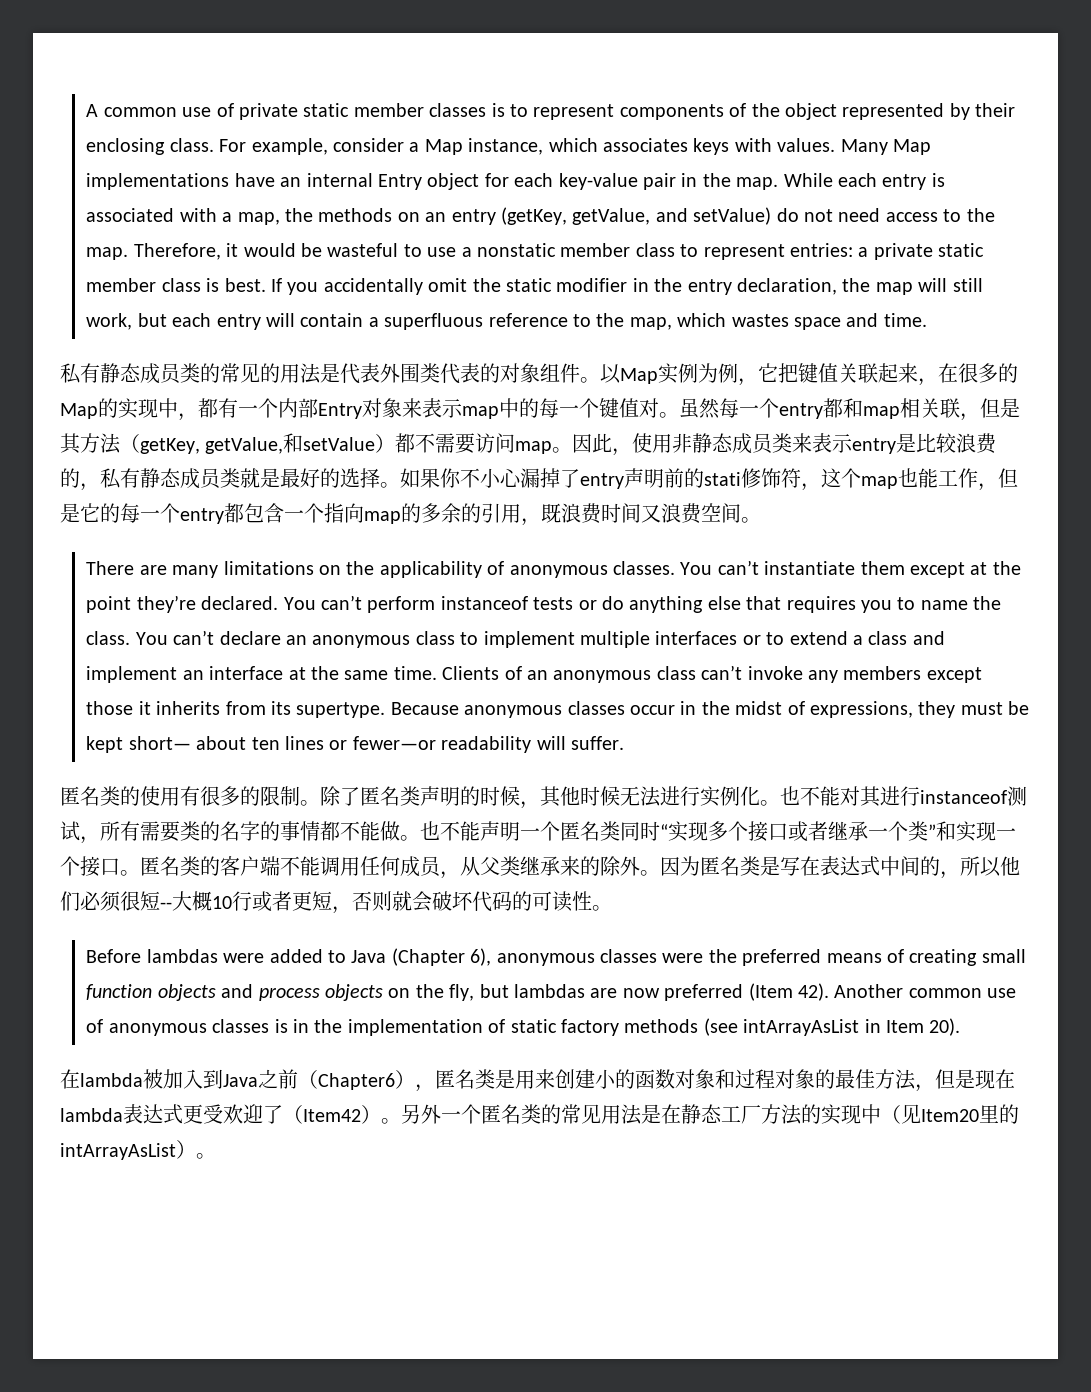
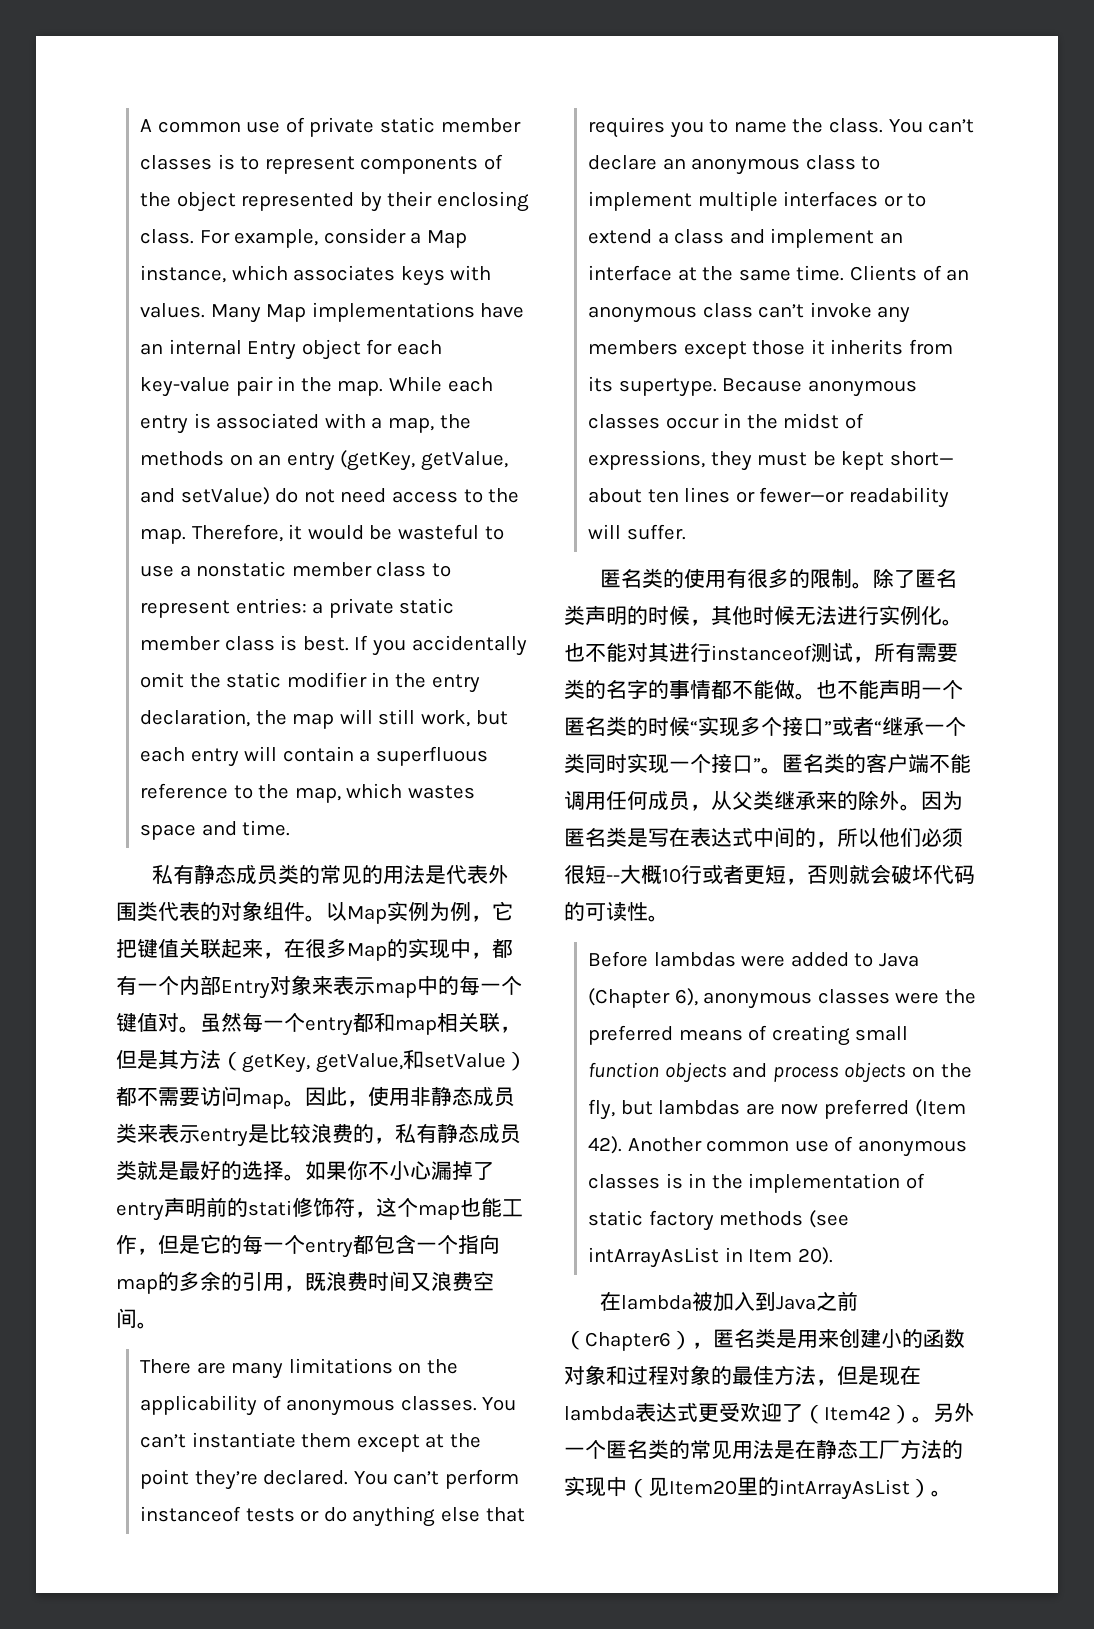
[998,363,1018,383] 的 -> (347, 948) none
[620,821,660,841] 同时 -> [627,716,690,736] 的时候
[788,821,828,842] 或者 -> [824,716,882,736] ”或者“
[928,821,956,841] ”和 -> [585,754,627,774] 同时
(120, 867) none -> [753,758,761,771] ”

